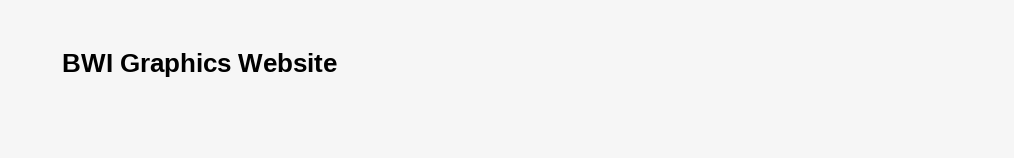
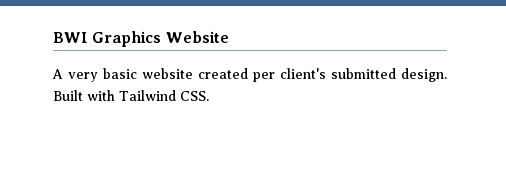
(338, 62) none -> [52,68,447,82] [53,90,209,101] // A very basic website created per client's submitted design. Built with Tailwind CSS.

